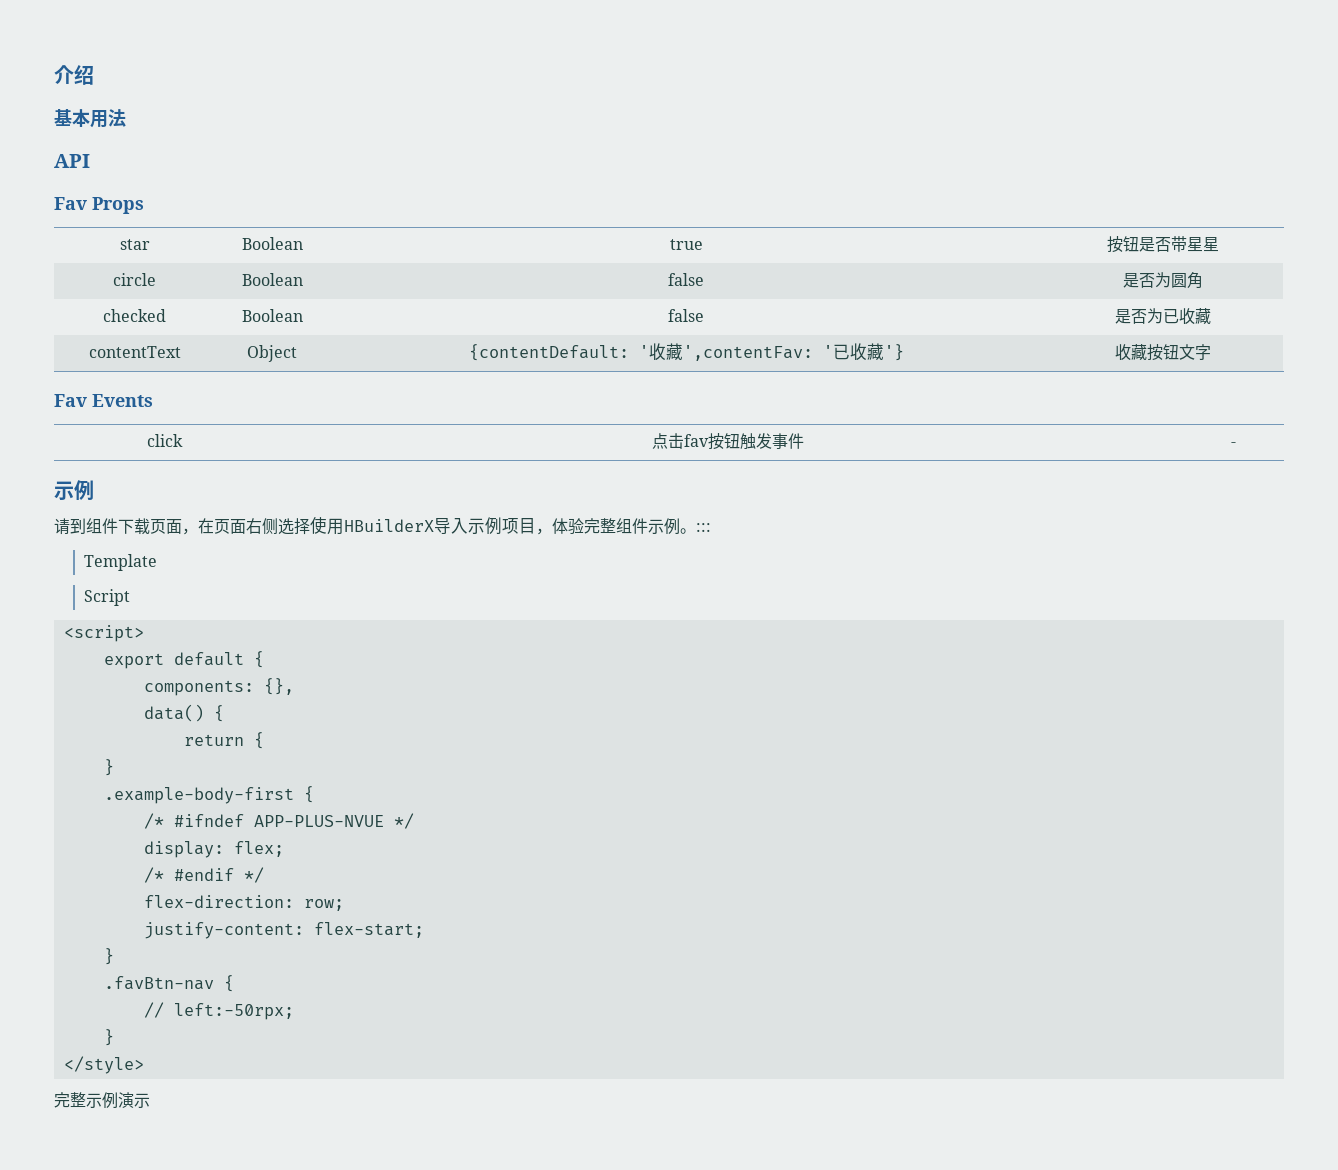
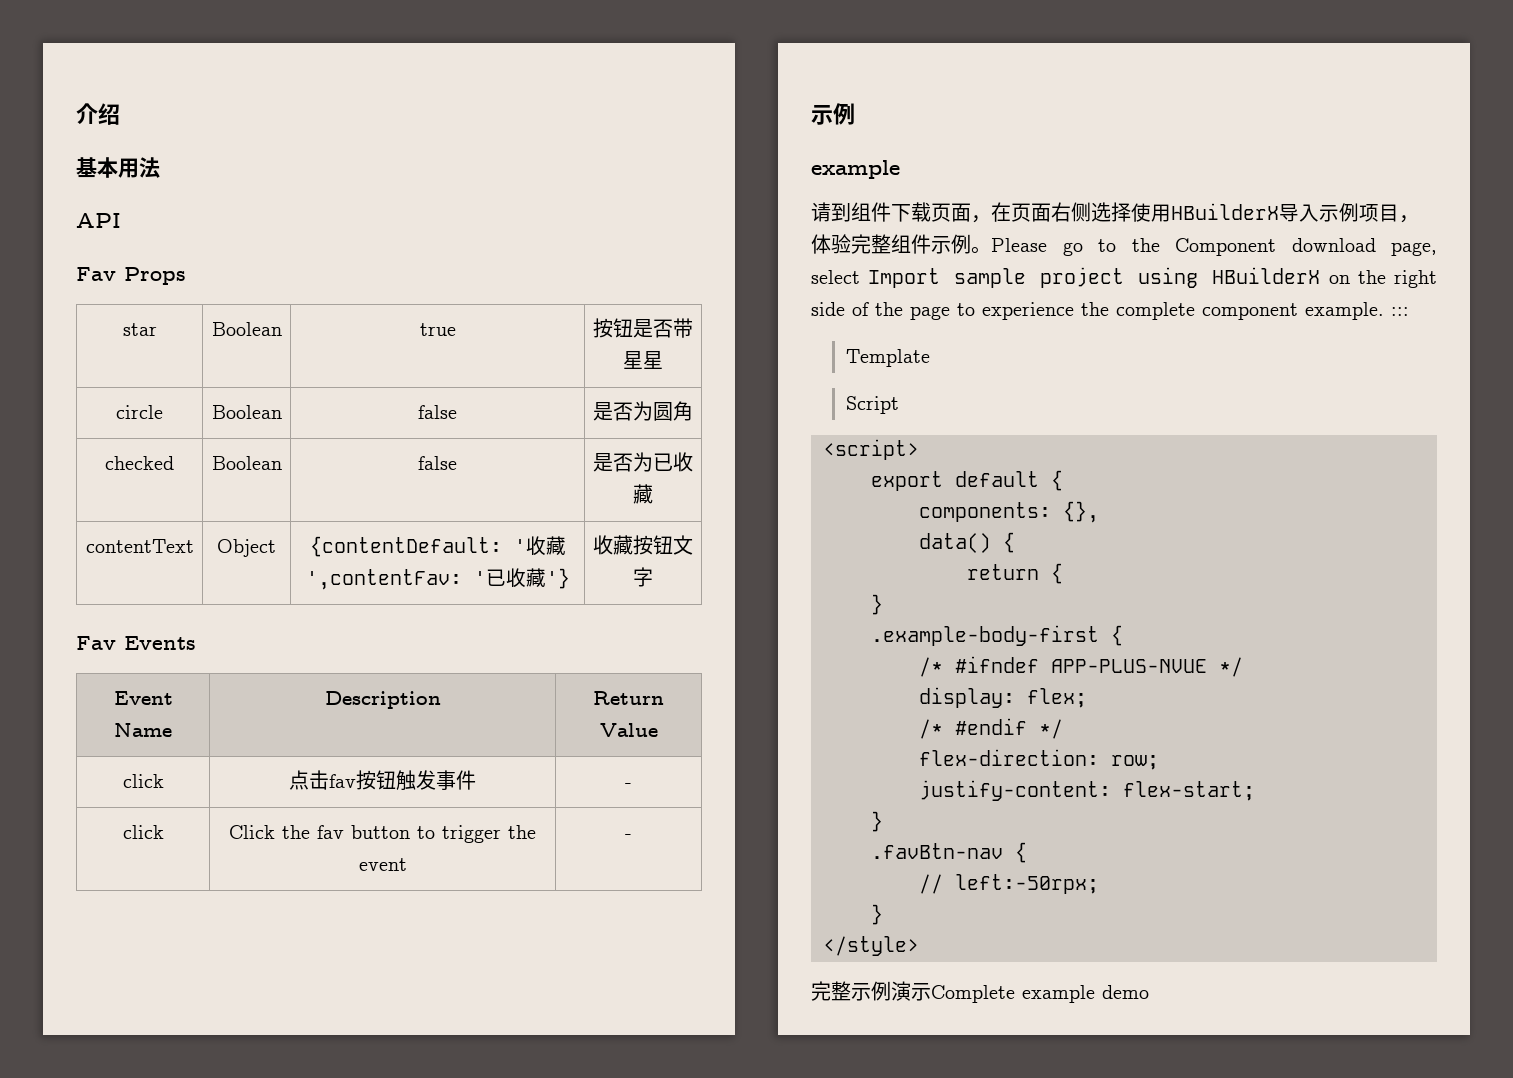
(153, 400) none -> [113,691,173,705] [114,723,172,737] [324,691,441,709] [593,691,664,705] [599,723,658,737] // Event Name | Description | Return Value
[54,480,94,500] // 示例 -> [122,825,164,839] [229,825,536,843] [358,858,407,871] [625,834,633,839] [811,103,855,125] [811,160,900,179] // click | Click the fav button to trigger the event | - // 示例 // example
(696, 531) none -> [991,238,1437,256] [811,267,1437,288] [811,302,1384,320] Please go to the Component download page, select Import sample project using HBuilderX on the right side of the page to experience the complete component example.
(150, 1100) none -> [931,985,1149,1003] Complete example demo

